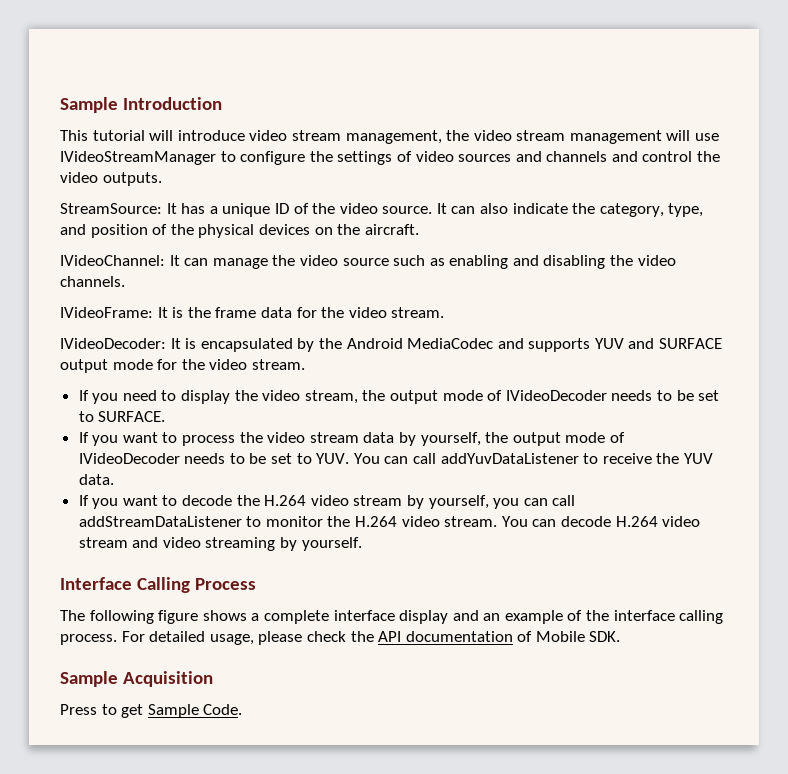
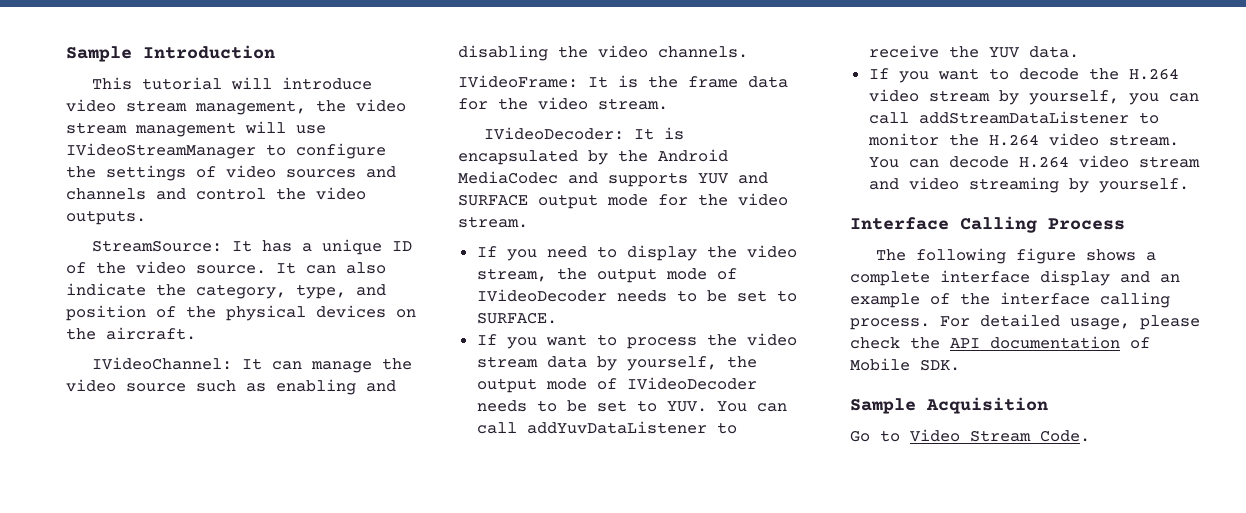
[60,704,199,718] Press to get Sample -> [850,429,1031,442] Go to Video Stream

